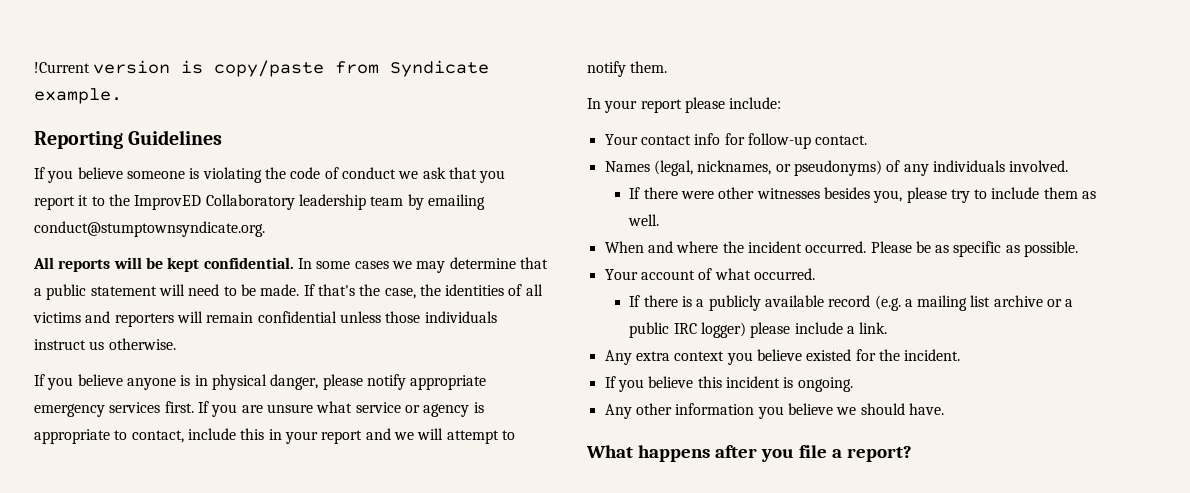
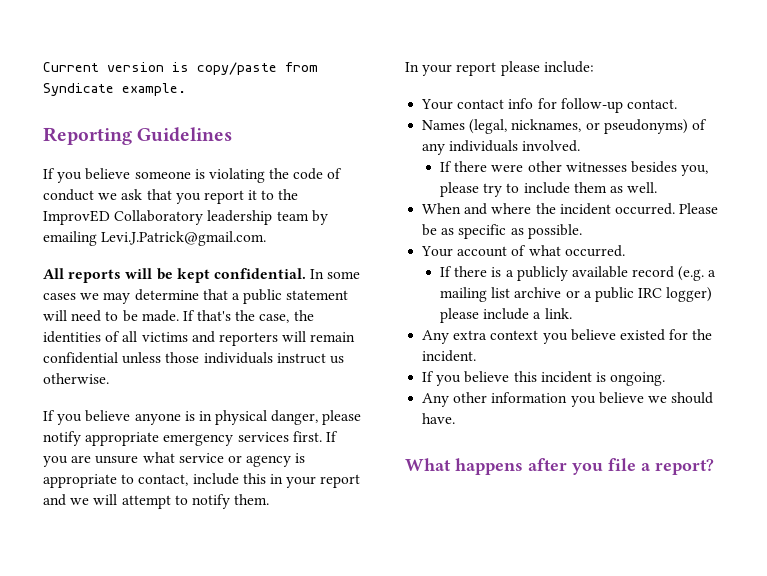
[34,62,90,73] !Current -> [43,62,99,72] Current
[34,221,265,237] conduct@stumptownsyndicate.org. -> [101,231,267,246] Levi.J.Patrick@gmail.com.

